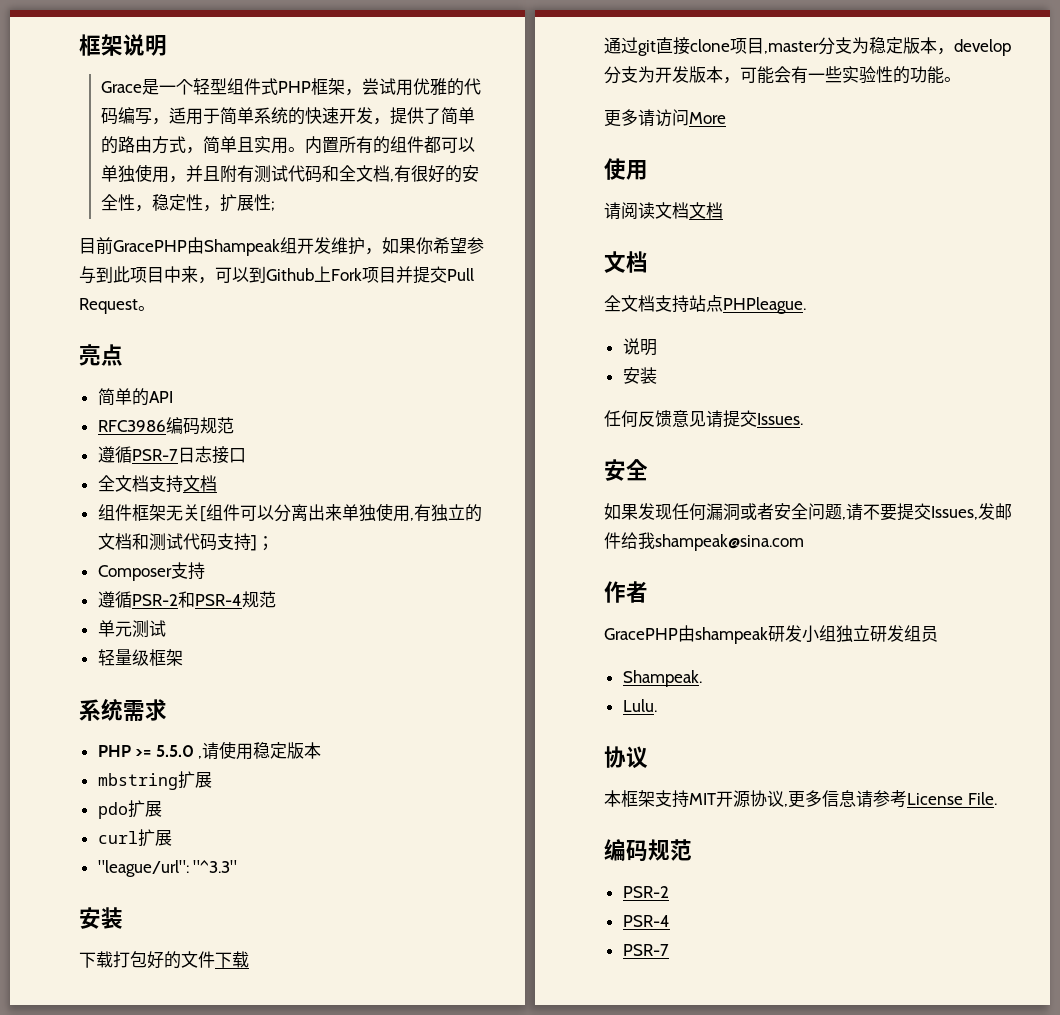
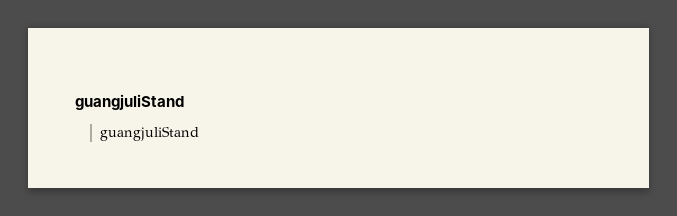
[79,34,167,56] [100,78,481,96] [100,107,475,125] [100,136,475,154] [100,164,479,183] [100,194,275,212] [79,237,484,256] [79,266,474,284] [79,298,155,314] [79,344,123,366] [97,388,173,406] [97,417,234,435] [97,446,246,464] [97,475,217,493] [97,503,482,522] [97,533,274,551] [97,562,205,581] [97,591,276,608] [97,620,166,638] [97,649,183,666] [79,698,167,722] [97,741,322,760] [97,771,212,790] [97,800,162,819] [97,829,172,847] [97,860,238,877] [79,907,123,929] [79,951,249,969] [604,37,1011,56] [604,66,961,84] [604,109,726,127] [604,158,648,180] [604,202,723,220] [604,251,648,273] [604,295,806,314] [622,338,657,356] [622,367,657,384] [604,410,803,428] [604,459,648,481] [604,503,1012,521] [604,532,804,551] [604,581,648,603] [604,625,938,644] [622,670,702,687] [622,699,657,712] [604,746,648,769] [604,790,997,808] [604,839,692,862] [622,886,669,898] [622,915,670,927] [622,944,669,956] 框架说明 // Grace是一个轻型组件式PHP框架，尝试用优雅的代码编写，适用于简单系统的快速开发，提供了简单的路由方式，简单且实用。内置所有的组件都可以单独使用，并且附有测试代码和全文档,有很好的安全性，稳定性，扩展性; // 目前GracePHP由Shampeak组开发维护，如果你希望参与到此项目中来，可以到Github上Fork项目并提交Pull Request。 // 亮点 // 简单的API // RFC3986编码规范 // 遵循PSR-7日志接口 // 全文档支持文档 // 组件框架无关[组件可以分离出来单独使用,有独立的文档和测试代码支持]； // Composer支持 // 遵循PSR-2和PSR-4规范 // 单元测试 // 轻量级框架 // 系统需求 // PHP >= 5.5.0 ,请使用稳定版本 // mbstring扩展 // pdo扩展 // curl扩展 // "league/url": "^3.3" // 安装 // 下载打包好的文件下载 // 通过git直接clone项目,master分支为稳定版本，develop分支为开发版本，可能会有一些实验性的功能。 // 更多请访问More // 使用 // 请阅读文档文档 // 文档 // 全文档支持站点PHPleague. // 说明 // 安装 // 任何反馈意见请提交Issues. // 安全 // 如果发现任何漏洞或者安全问题,请不要提交Issues,发邮件给我shampeak@sina.com // 作者 // GracePHP由shampeak研发小组独立研发组员 // Shampeak. // Lulu. // 协议 // 本框架支持MIT开源协议,更多信息请参考License File. // 编码规范 // PSR-2 // PSR-4 // PSR-7 -> [75,94,184,110] [99,126,199,141] guangjuliStand // guangjuliStand

